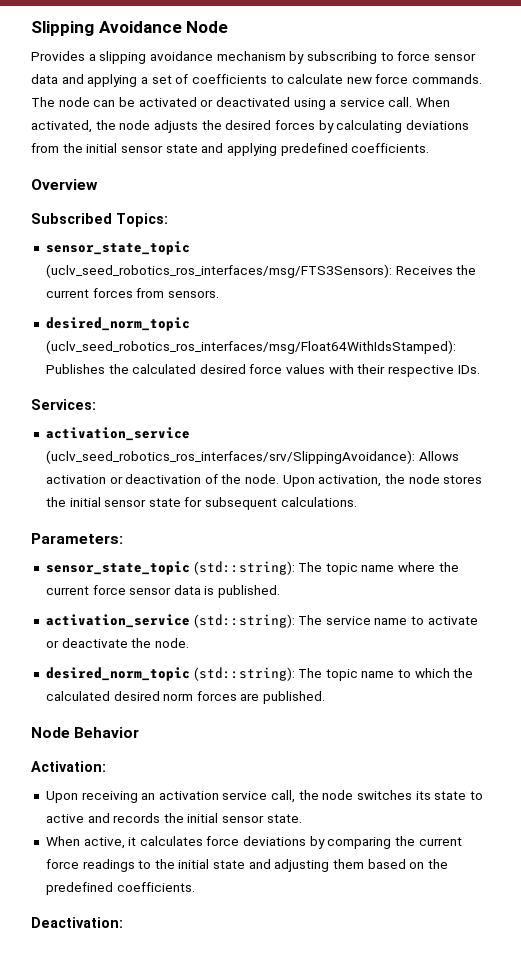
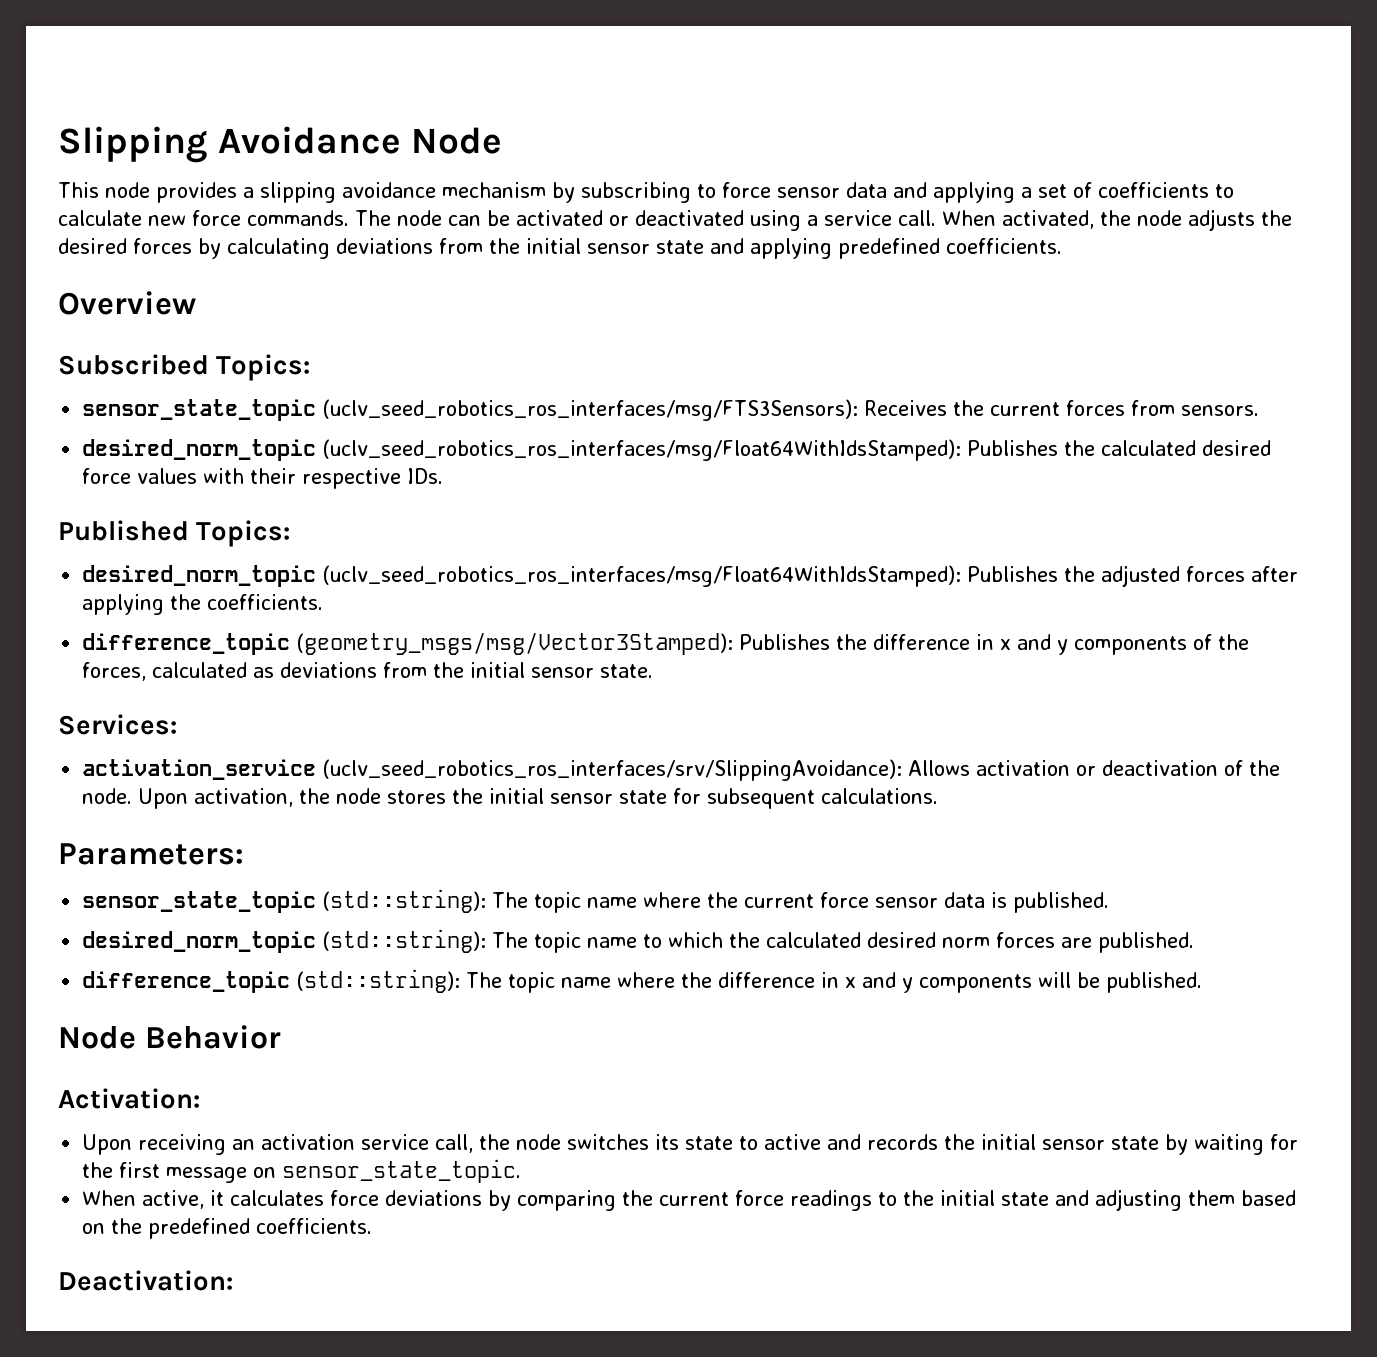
[31,51,85,61] Provides -> [58,182,237,203] This node provides
(480, 369) none -> [58,520,291,547] [82,565,1299,587] [82,594,324,615] [82,632,1250,655] [82,662,654,681] // Published Topics: // desired_norm_topic (uclv_seed_robotics_ros_interfaces/msg/Float64WithIdsStamped): Publishes the adjusted forces after applying the coefficients. // difference_topic (geometry_msgs/msg/Vector3Stamped): Publishes the difference in x and y components of the forces, calculated as deviations from the initial sensor state.
[45,614,478,628] [45,638,189,648] // activation_service (std::string): The service name to activate or deactivate the node. -> (1110, 902) none
(326, 697) none -> [82,969,1203,993] // difference_topic (std::string): The topic name where the difference in x and y components will be published.
[266,814,302,823] state. -> [1111,1134,1299,1155] [82,1159,522,1183] state by waiting for the first message on sensor_state_topic.

